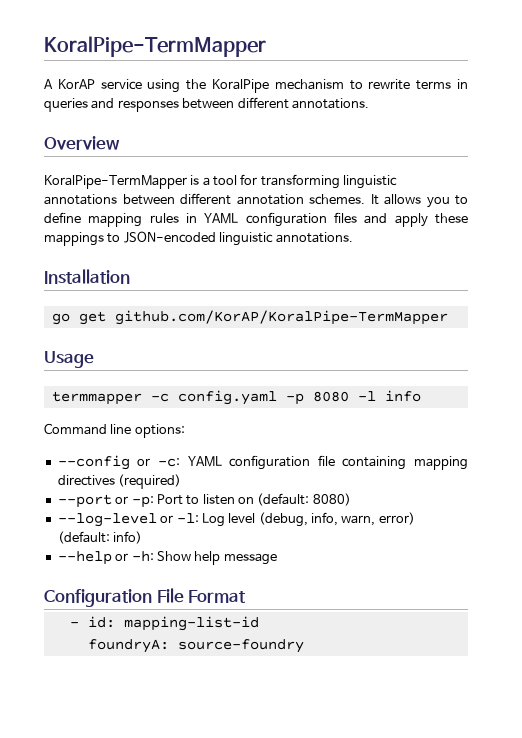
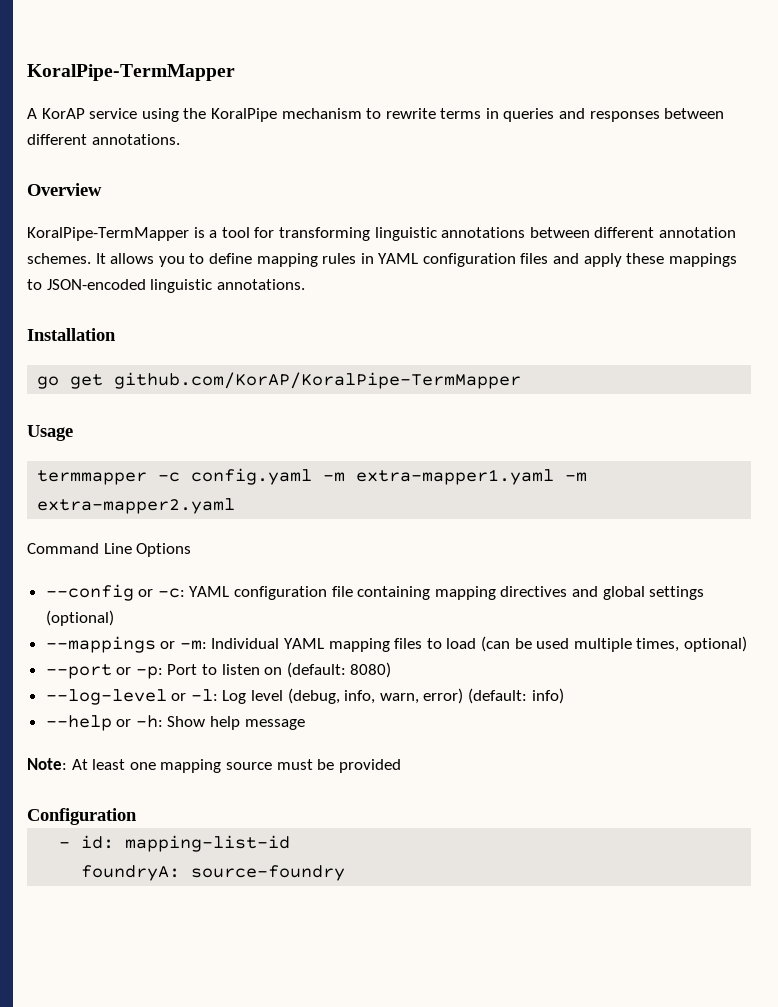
[285,390,421,405] -p 8080 -l info -> [323,469,588,485] [37,498,236,514] -m extra-mapper1.yaml -m extra-mapper2.yaml
[110,424,185,438] line options: -> [103,543,192,557] Line Options
[118,474,182,489] (required) -> [572,586,705,600] [45,610,114,626] [45,636,747,653] and global settings (optional) // --mappings or -m: Individual YAML mapping files to load (can be used multiple times, optional)
(277, 559) none -> [27,758,401,773] // Note: At least one mapping source must be provided
[156,588,247,603] File Format -> (137, 816) none

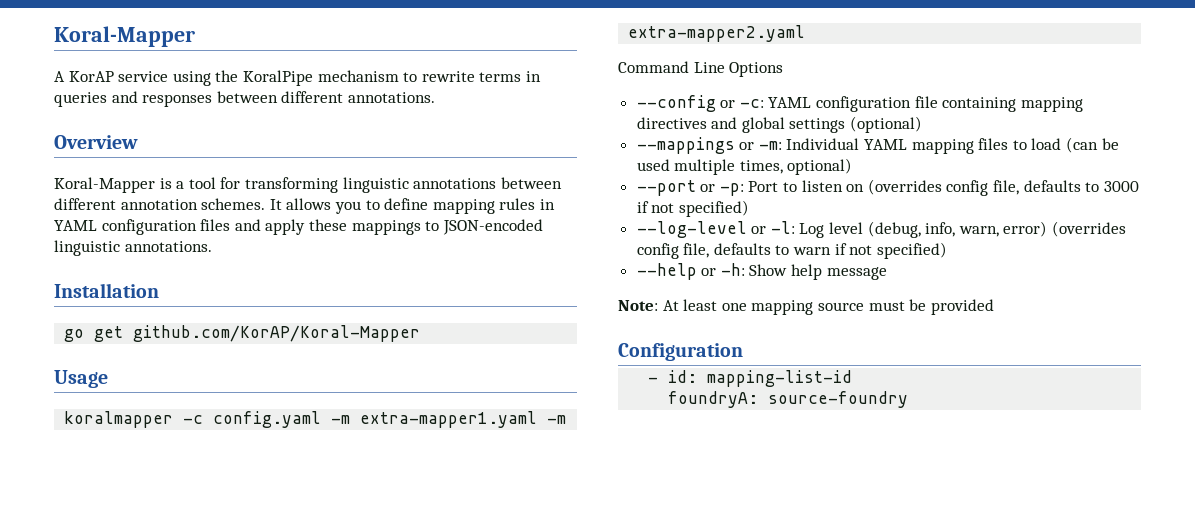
[27,64,235,81] KoralPipe-TermMapper -> [54,26,195,47] Koral-Mapper
[27,227,189,241] KoralPipe-TermMapper -> [54,177,155,193] Koral-Mapper
[114,372,522,389] github.com/KorAP/KoralPipe-TermMapper -> [133,325,421,342] github.com/KorAP/Koral-Mapper
[37,470,148,485] termmapper -> [64,411,174,428] koralmapper
[286,662,392,678] (default: 8080) -> [867,179,1139,196] [636,200,749,217] (overrides config file, defaults to 3000 if not specified)
[468,688,564,704] (default: info) -> [1052,221,1127,237] [636,242,947,259] (overrides config file, defaults to warn if not specified)

